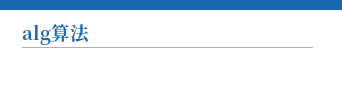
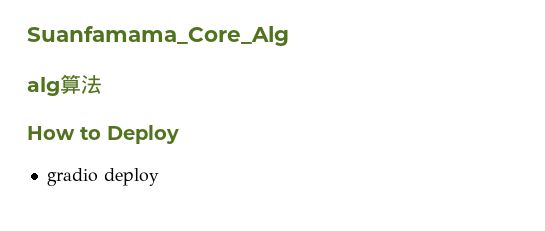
(22, 34) none -> [27,26,289,46] Suanfamama_Core_Alg //
(90, 34) none -> [27,125,179,144] [46,168,159,186] // How to Deploy // gradio deploy

